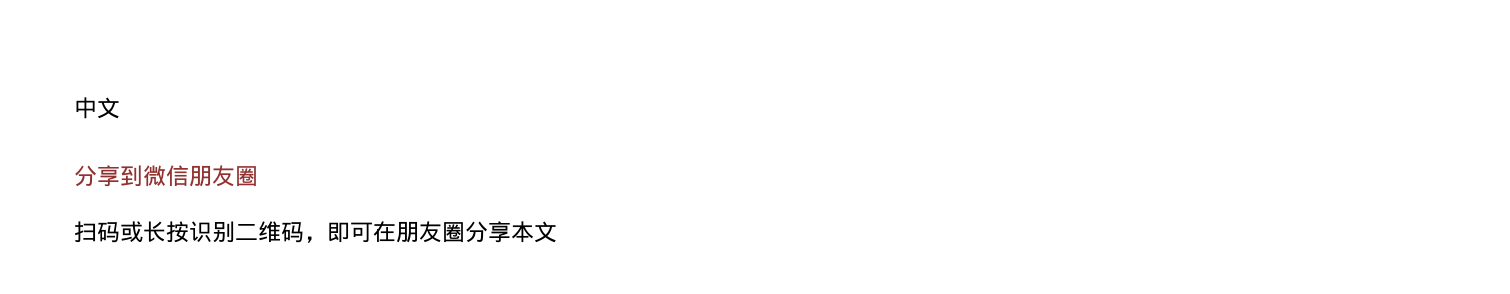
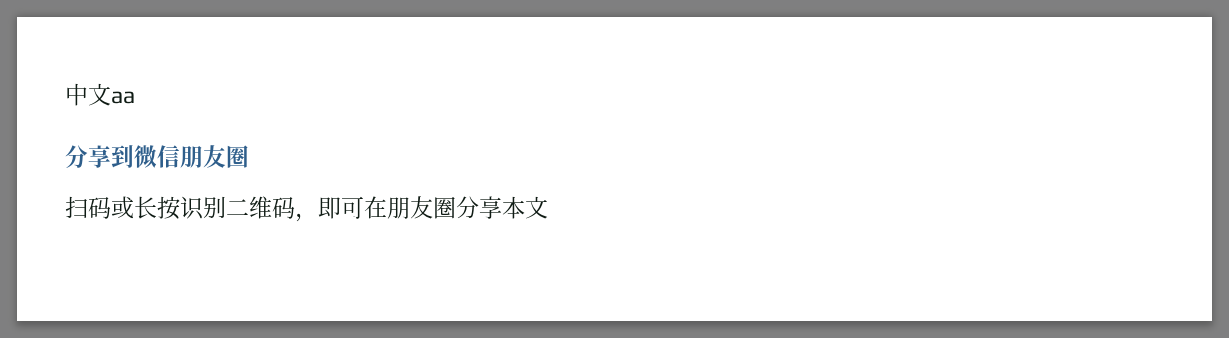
(120, 108) none -> [111,91,135,104] aa

